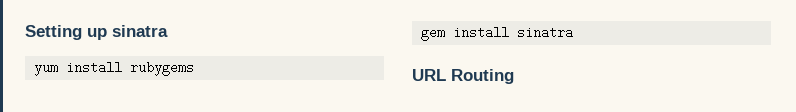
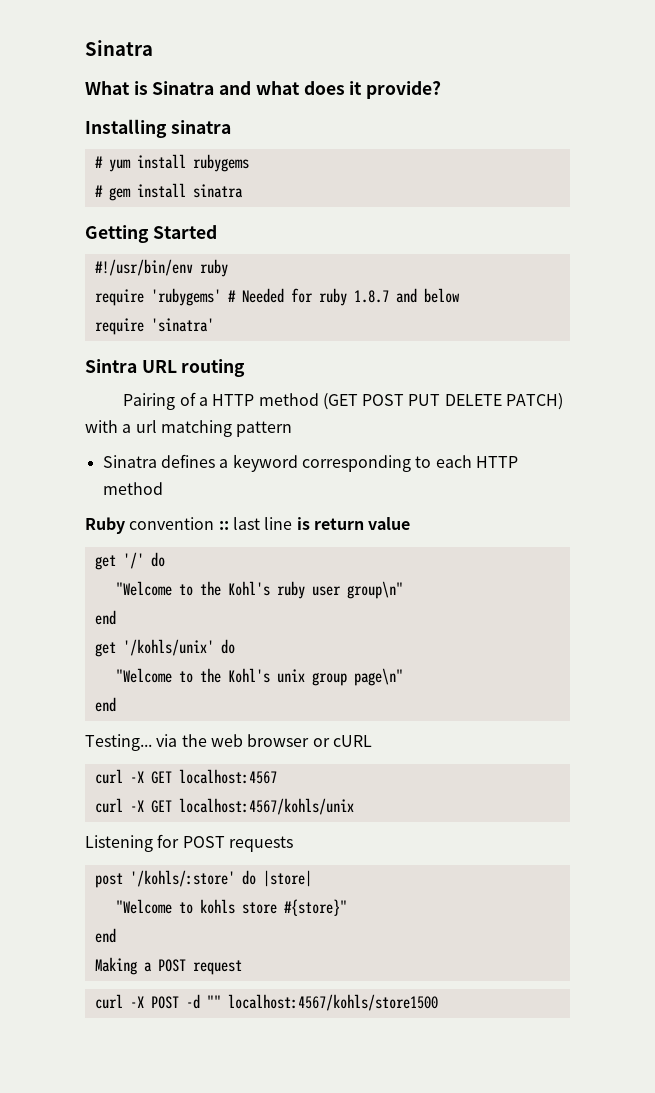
[25,25,168,40] Setting up sinatra // -> [85,40,153,56] [85,81,442,99] [85,119,231,138] [94,156,103,168] Sinatra // What is Sinatra and what does it provide? // Installing sinatra // #
(194, 68) none -> [94,185,103,197] #
[412,69,514,84] URL Routing -> [85,225,217,243] [94,259,228,277] [94,288,460,306] [94,318,214,335] [85,359,246,377] [123,392,564,410] [85,420,293,437] [102,454,518,472] [102,482,163,495] [85,517,411,534] [94,552,165,570] [115,581,403,599] [94,610,116,625] [94,639,235,657] [115,668,403,686] [94,697,116,712] [85,734,372,751] [94,769,277,784] [94,798,354,815] [85,834,293,852] [94,870,312,888] [115,899,347,916] [94,928,116,943] [94,957,242,975] [94,994,438,1011] Getting Started // #!/usr/bin/env ruby // require 'rubygems' # Needed for ruby 1.8.7 and below // require 'sinatra' // Sintra URL routing // Pairing of a HTTP method (GET POST PUT DELETE PATCH) with a url matching pattern // Sinatra defines a keyword corresponding to each HTTP method // Ruby convention :: last line is return value // get '/' do // "Welcome to the Kohl's ruby user group\n" // end // get '/kohls/unix' do // "Welcome to the Kohl's unix group page\n" // end // Testing... via the web browser or cURL // curl -X GET localhost:4567 // curl -X GET localhost:4567/kohls/unix // Listening for POST requests // post '/kohls/:store' do |store| // "Welcome to kohls store #{store}" // end // Making a POST request // curl -X POST -d "" localhost:4567/kohls/store1500

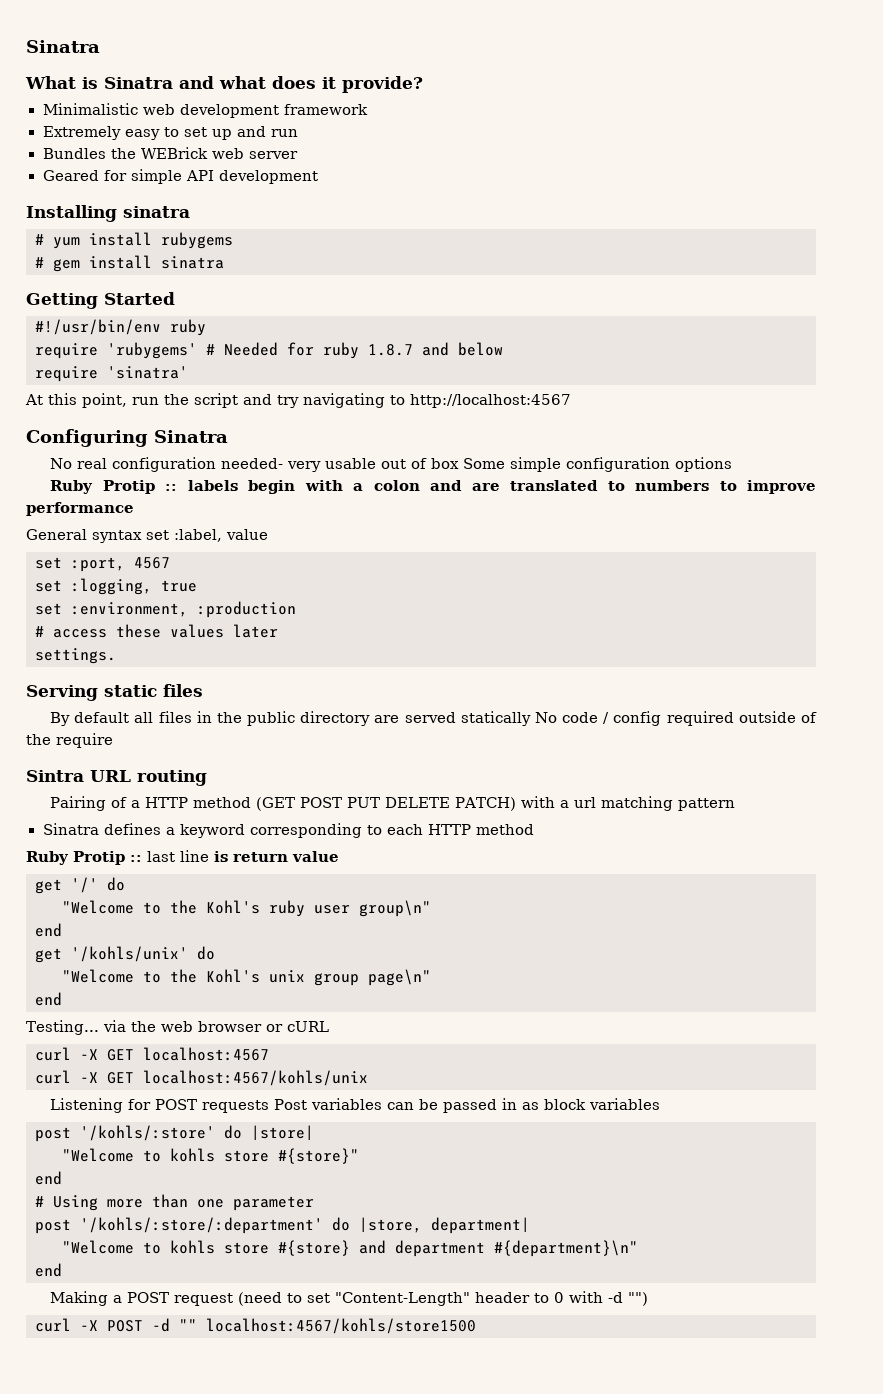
(442, 90) none -> [42,103,368,118] [42,126,298,140] [42,147,298,159] [42,169,318,184] // Minimalistic web development framework // Extremely easy to set up and run // Bundles the WEBrick web server // Geared for simple API development
(214, 325) none -> [25,393,571,408] [26,429,228,447] [50,457,733,472] [50,480,816,494] [26,502,134,516] [26,529,268,543] [35,557,170,572] [35,578,197,595] [35,601,296,618] [35,624,278,638] [35,648,116,664] [26,684,203,701] [50,711,817,726] [26,733,113,748] // At this point, run the script and try navigating to http://localhost:4567 // Configuring Sinatra // No real configuration needed- very usable out of box Some simple configuration options // Ruby Protip :: labels begin with a colon and are translated to numbers to improve performance // General syntax set :label, value // set :port, 4567 // set :logging, true // set :environment, :production // # access these values later // settings. // Serving static files // By default all files in the public directory are served statically No code / config required outside of the require
[129,517,215,530] convention -> [73,851,125,865] Protip
(293, 844) none -> [274,1098,661,1113] Post variables can be passed in as block variables
[94,957,242,975] Making a POST request -> [35,1194,314,1211] [35,1217,530,1234] [62,1240,638,1257] [35,1263,62,1277] [50,1291,649,1306] # Using more than one parameter // post '/kohls/:store/:department' do |store, department| // "Welcome to kohls store #{store} and department #{department}\n" // end // Making a POST request (need to set "Content-Length" header to 0 with -d "")

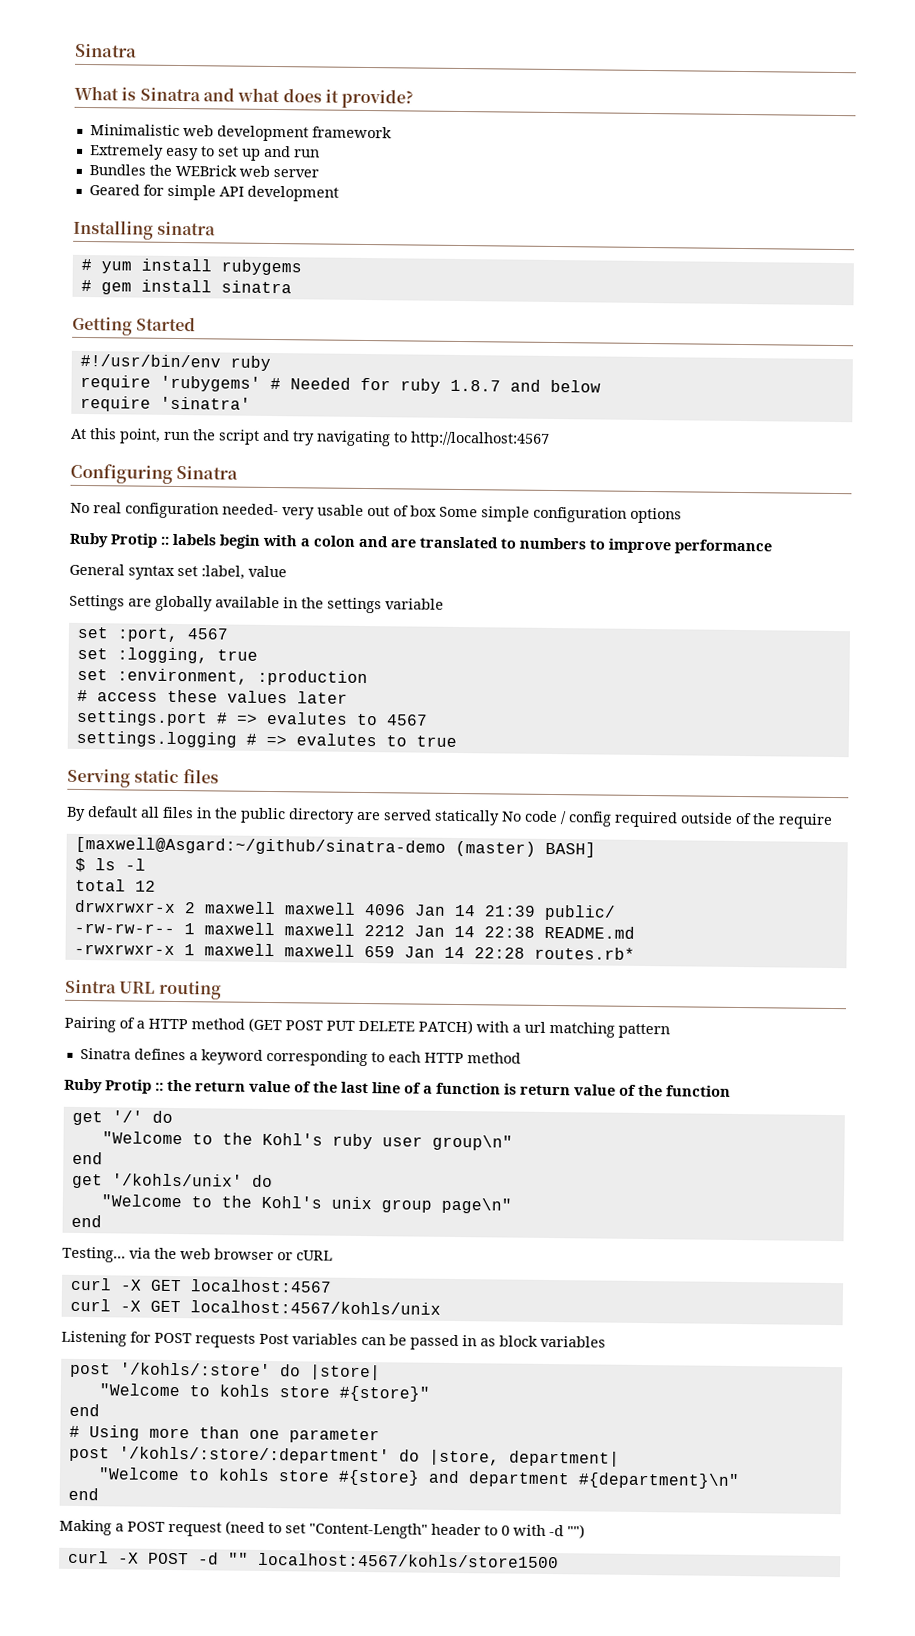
(268, 534) none -> [69,594,444,614] // Settings are globally available in the settings variable
[35,648,116,664] settings. -> [75,709,428,727] [75,730,457,748] settings.port # => evalutes to 4567 // settings.logging # => evalutes to true
(113, 740) none -> [74,836,596,858] [74,857,146,873] [74,878,156,892] [73,899,616,921] [73,922,635,939] [73,943,635,960] // [maxwell@Asgard:~/github/sinatra-demo (master) BASH] // $ ls -l // total 12 // drwxrwxr-x 2 maxwell maxwell 4096 Jan 14 21:39 public/ // -rw-rw-r-- 1 maxwell maxwell 2212 Jan 14 22:38 README.md // -rwxrwxr-x 1 maxwell maxwell 659 Jan 14 22:28 routes.rb*
[147,850,209,862] last line -> [167,1079,501,1095] the return value of the last line of a function
(339, 856) none -> [619,1084,731,1097] of the function

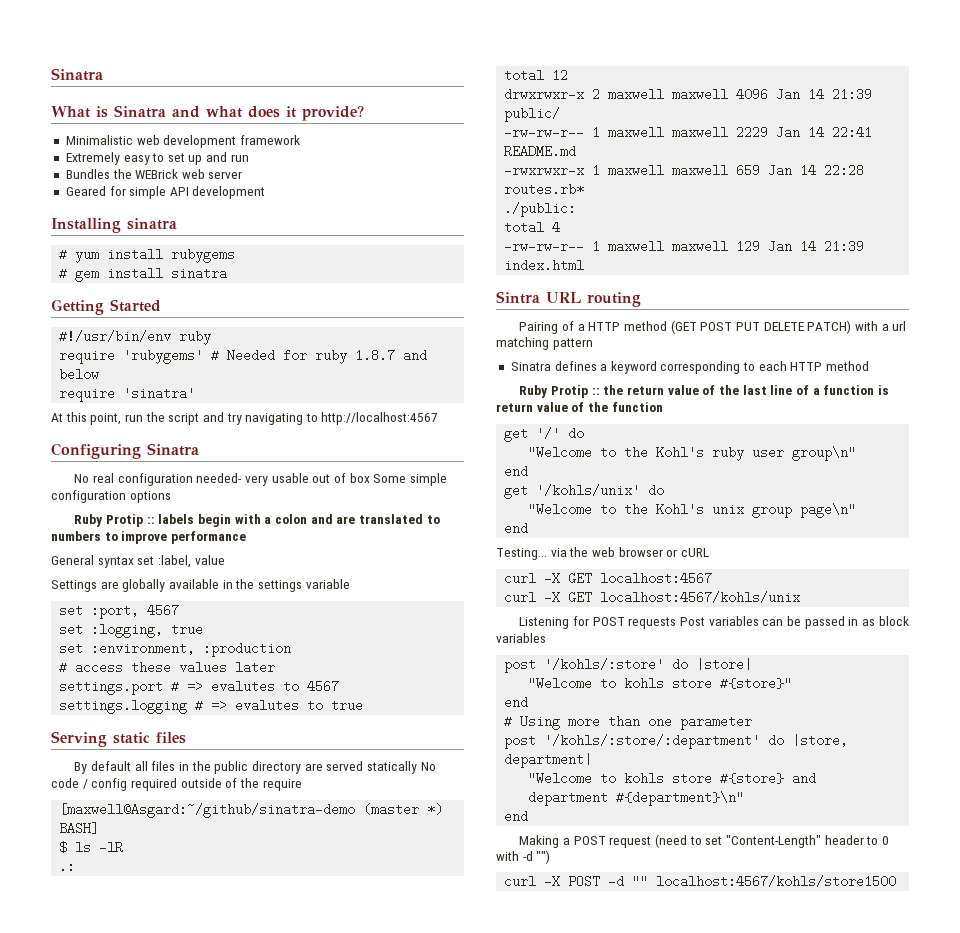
[454,840,536,857] (master) -> [363,803,444,816] (master *)
[124,858,146,871] -l -> [99,841,124,854] [59,860,76,873] -lR // .:
[363,925,535,938] 2212 Jan 14 22:38 -> [736,126,873,139] 2229 Jan 14 22:41
(635, 953) none -> [504,202,577,217] [504,221,561,234] [504,240,865,253] [504,259,585,272] // ./public: // total 4 // -rw-rw-r-- 1 maxwell maxwell 129 Jan 14 21:39 index.html

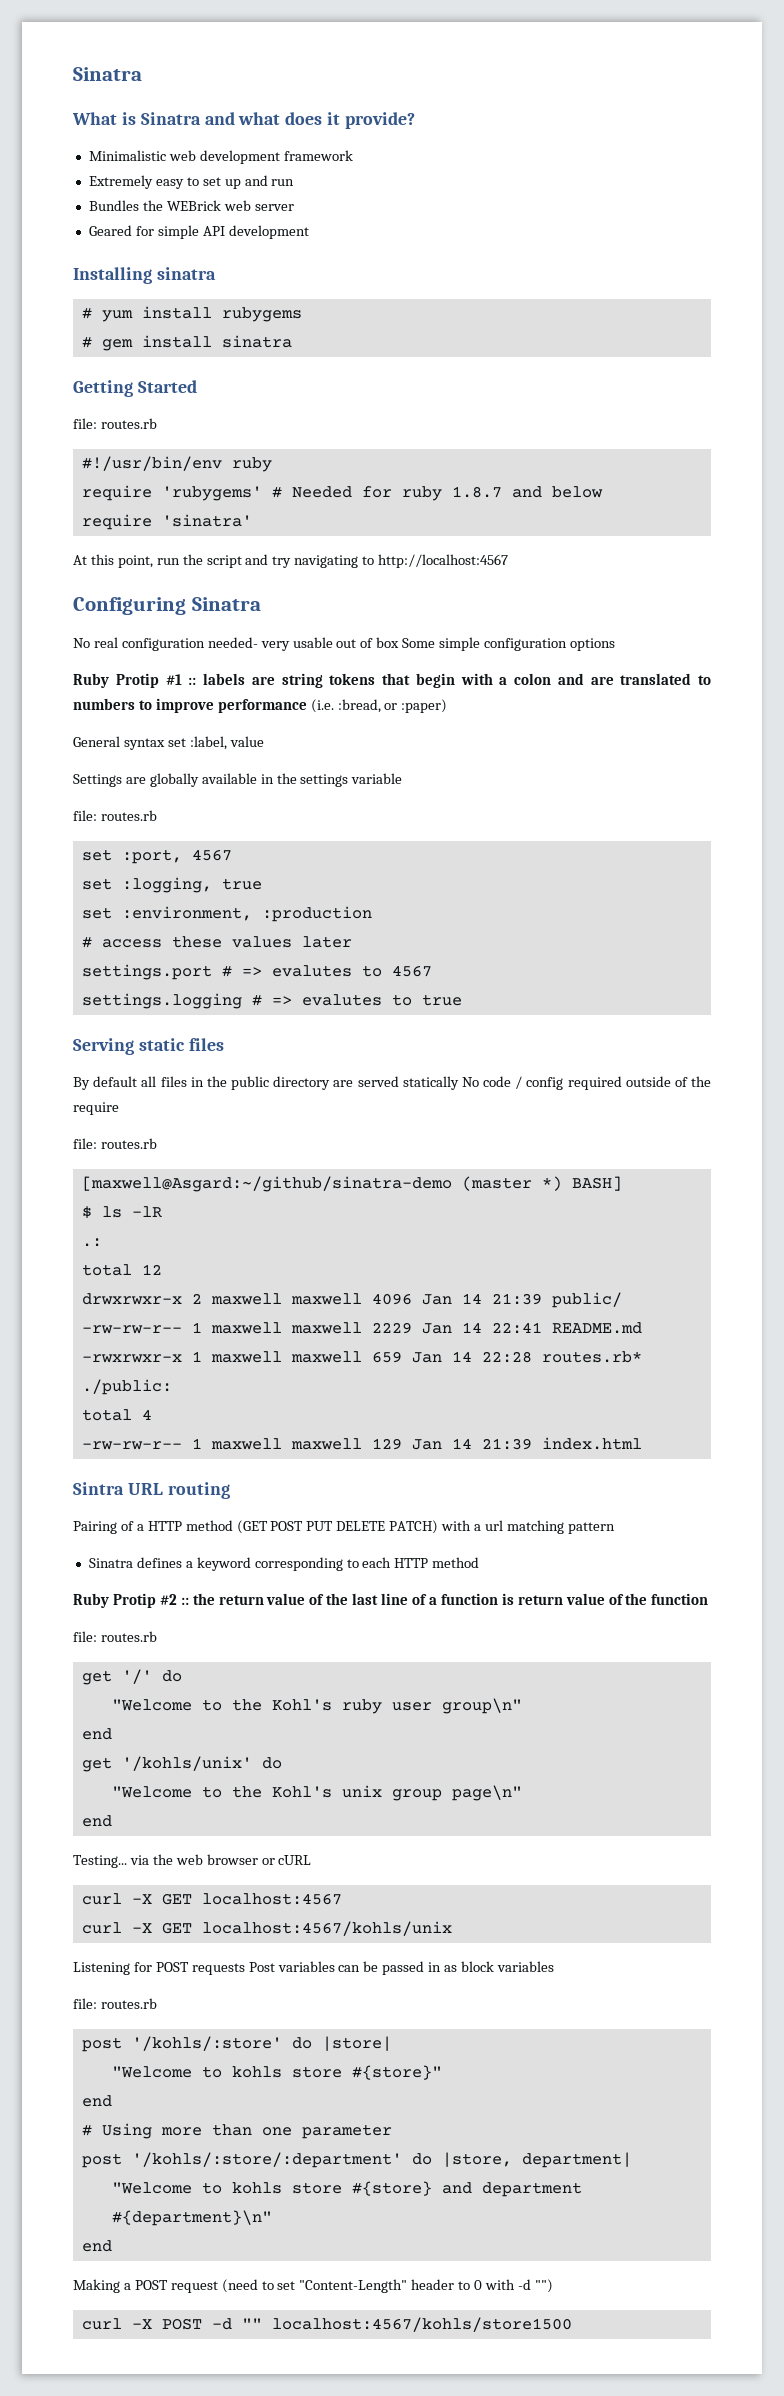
(161, 305) none -> [73,418,157,429] // file: routes.rb
(144, 520) none -> [165,674,182,685] #1
(195, 519) none -> [251,673,410,688] are string tokens that
(246, 537) none -> [310,699,448,713] (i.e. :bread, or :paper)
(350, 584) none -> [73,810,157,821] // file: routes.rb
(302, 785) none -> [73,1138,157,1149] // file: routes.rb
(589, 391) none -> [159,1594,177,1605] #2
(663, 407) none -> [73,1631,157,1642] // file: routes.rb
(546, 638) none -> [73,1998,157,2009] // file: routes.rb

